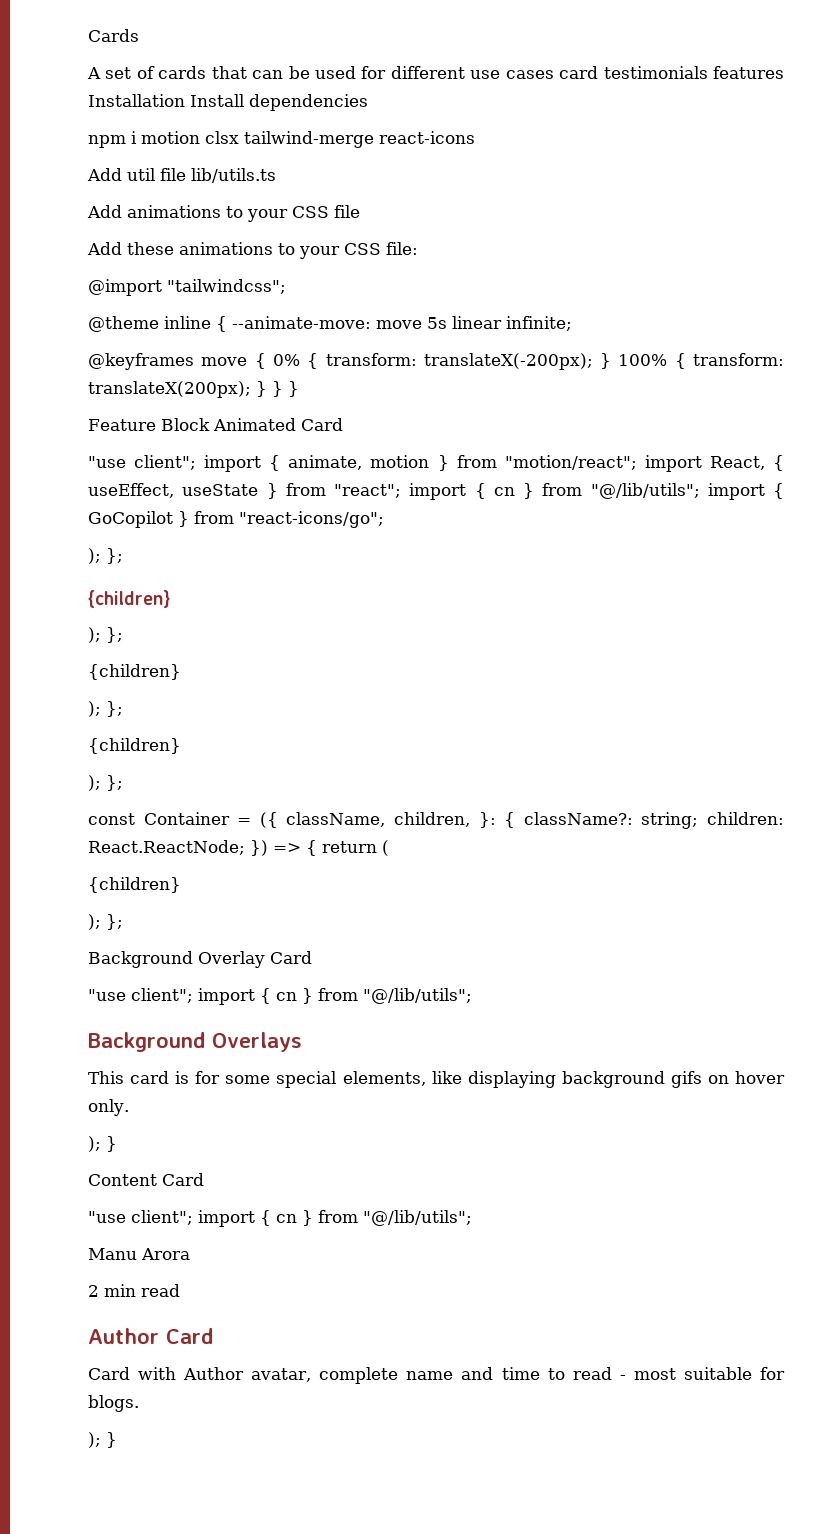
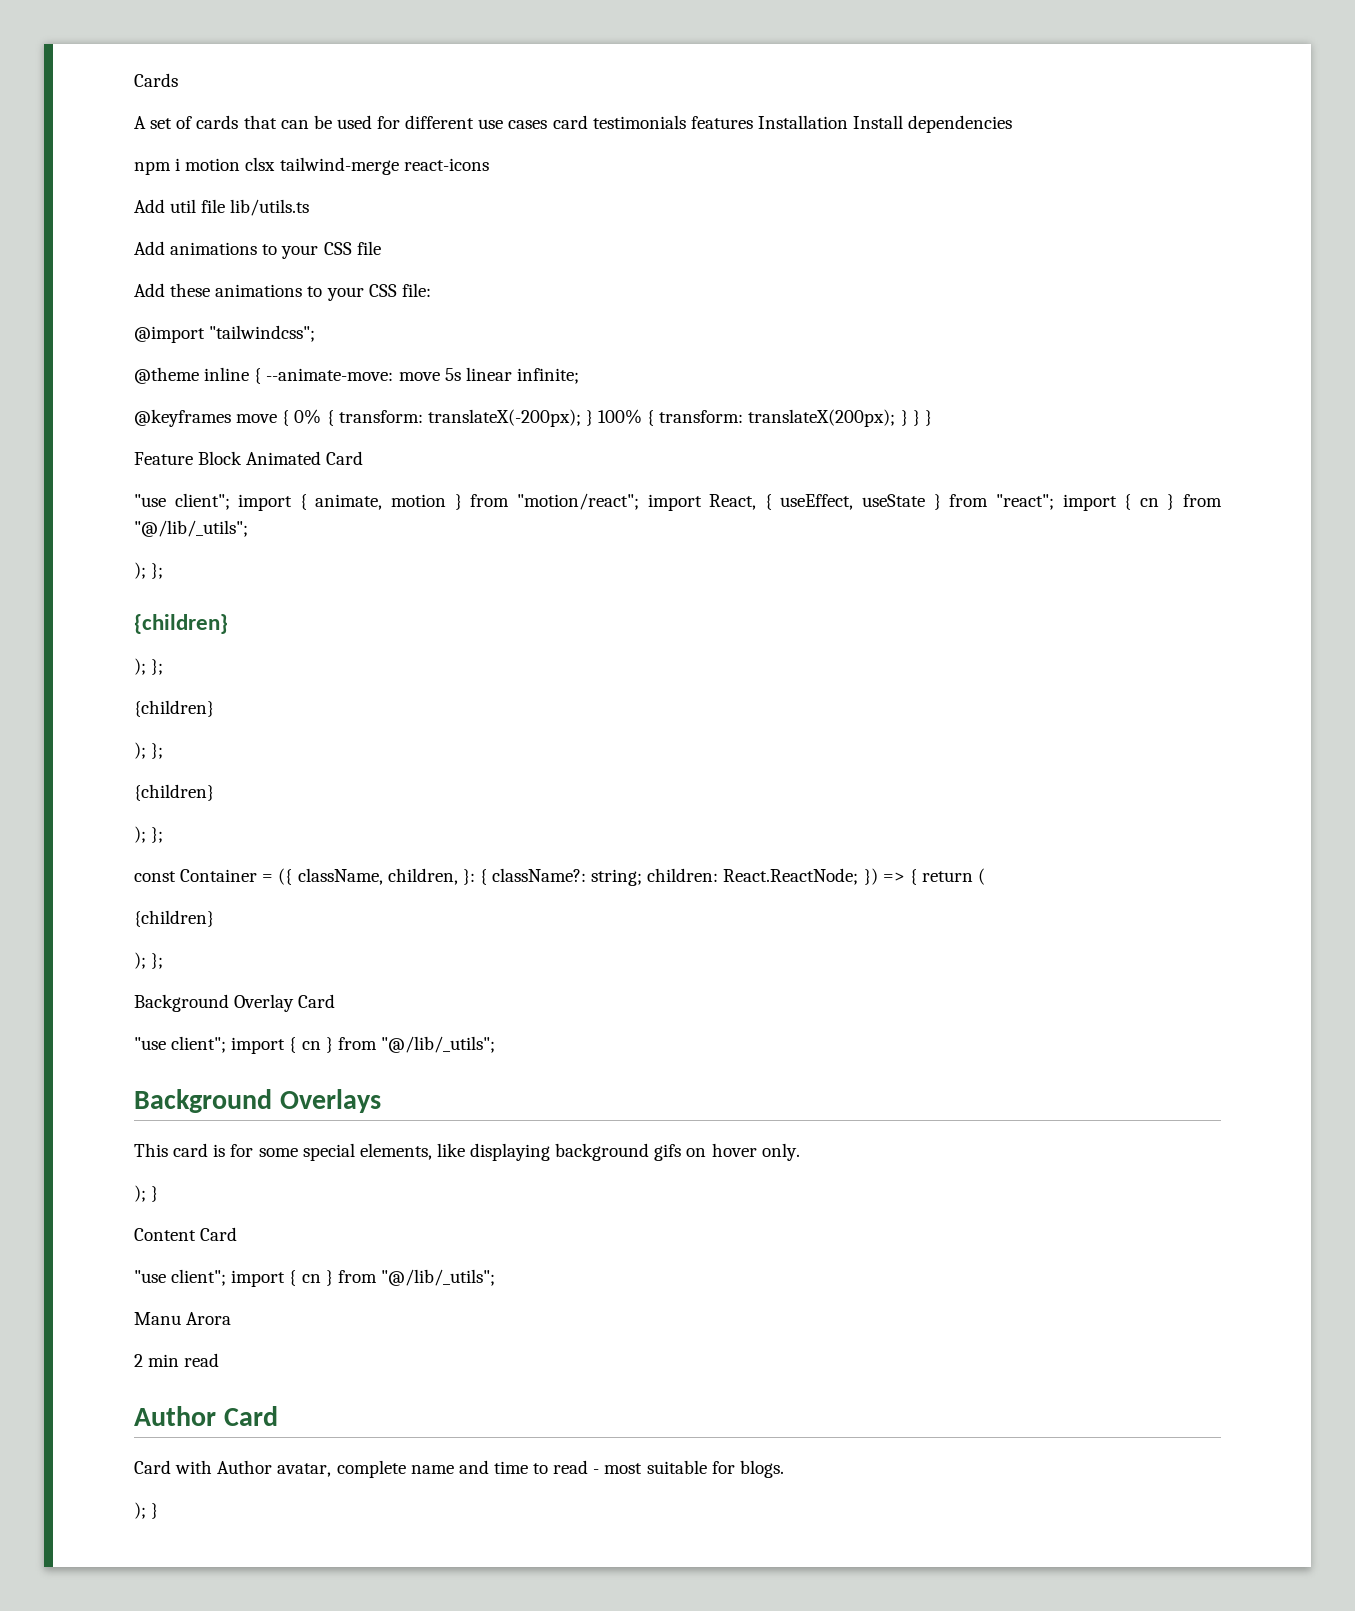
[590,483,784,500] [88,511,384,528] "@/lib/utils"; import { GoCopilot } from "react-icons/go"; -> [134,520,248,537] "@/lib/_utils";
[363,988,472,1004] "@/lib/utils"; -> [380,1036,495,1053] "@/lib/_utils";
[363,1210,472,1226] "@/lib/utils"; -> [380,1269,495,1286] "@/lib/_utils";

